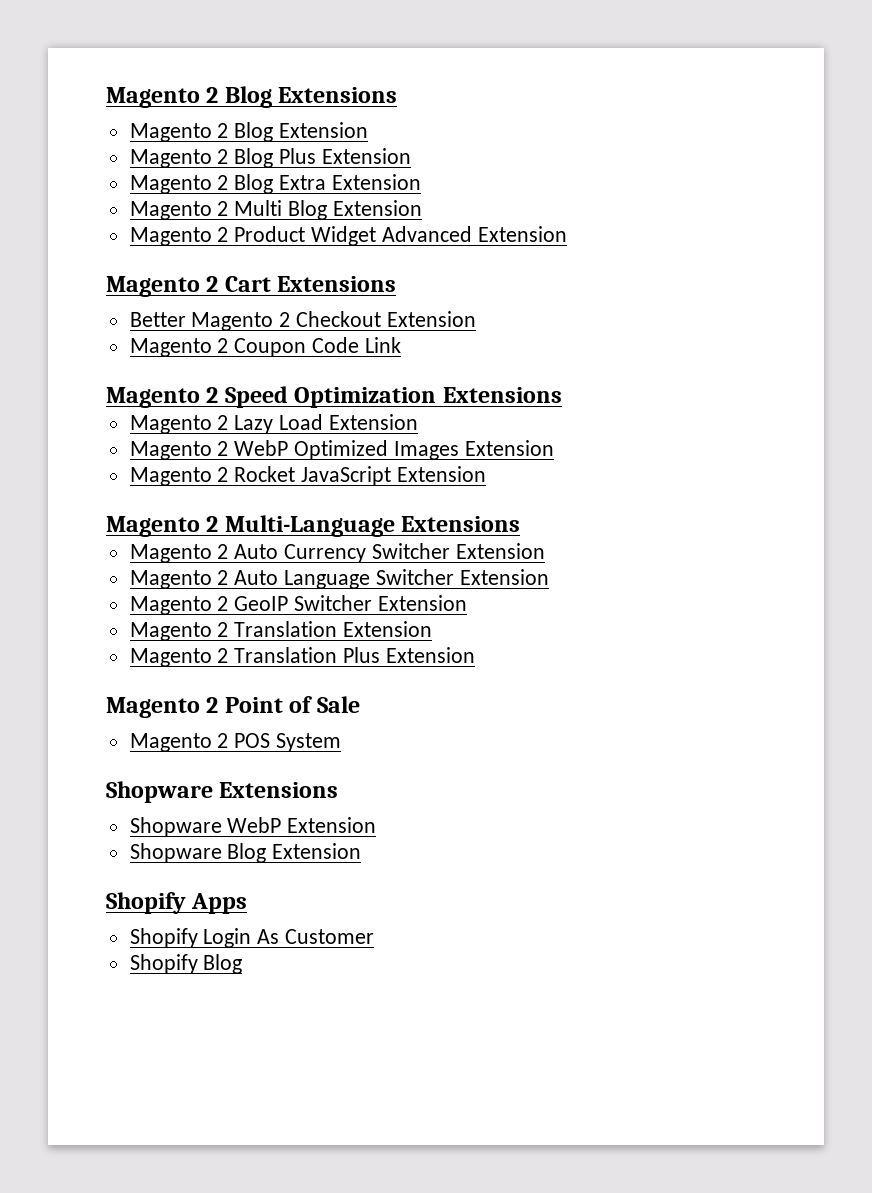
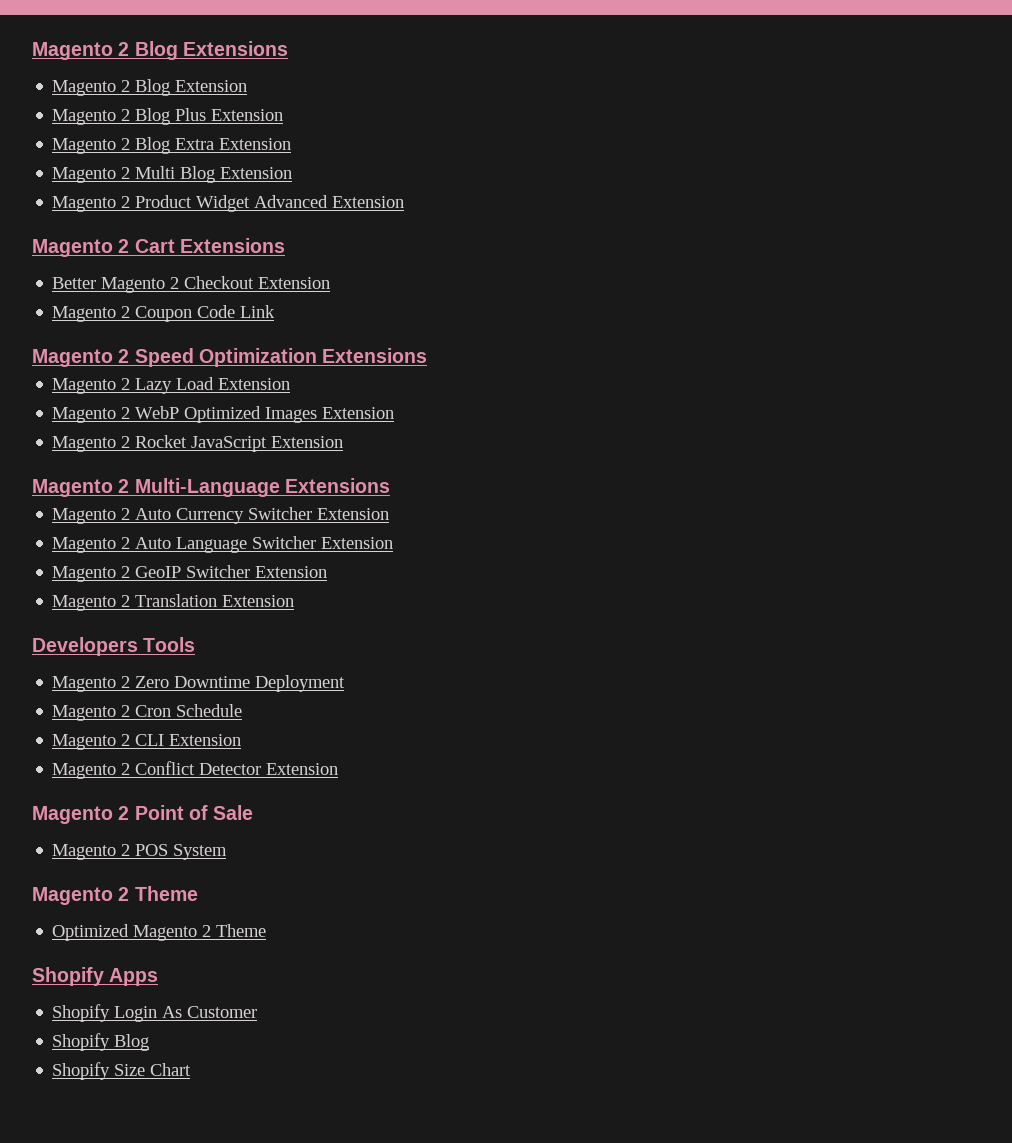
[129,647,381,667] // Magento 2 Translation Plus -> [32,637,196,656] [52,675,346,692] [52,704,243,721] [52,734,242,750] [52,761,262,779] // Developers Tools // Magento 2 Zero Downtime Deployment // Magento 2 Cron Schedule // Magento 2 CLI Extension // Magento 2 Conflict Detector
[106,781,339,803] [129,817,377,837] [129,843,362,863] Shopware Extensions // Shopware WebP Extension // Shopware Blog Extension -> [32,886,198,905] [52,924,267,941] Magento 2 Theme // Optimized Magento 2 Theme
(243, 964) none -> [52,1062,192,1080] // Shopify Size Chart

